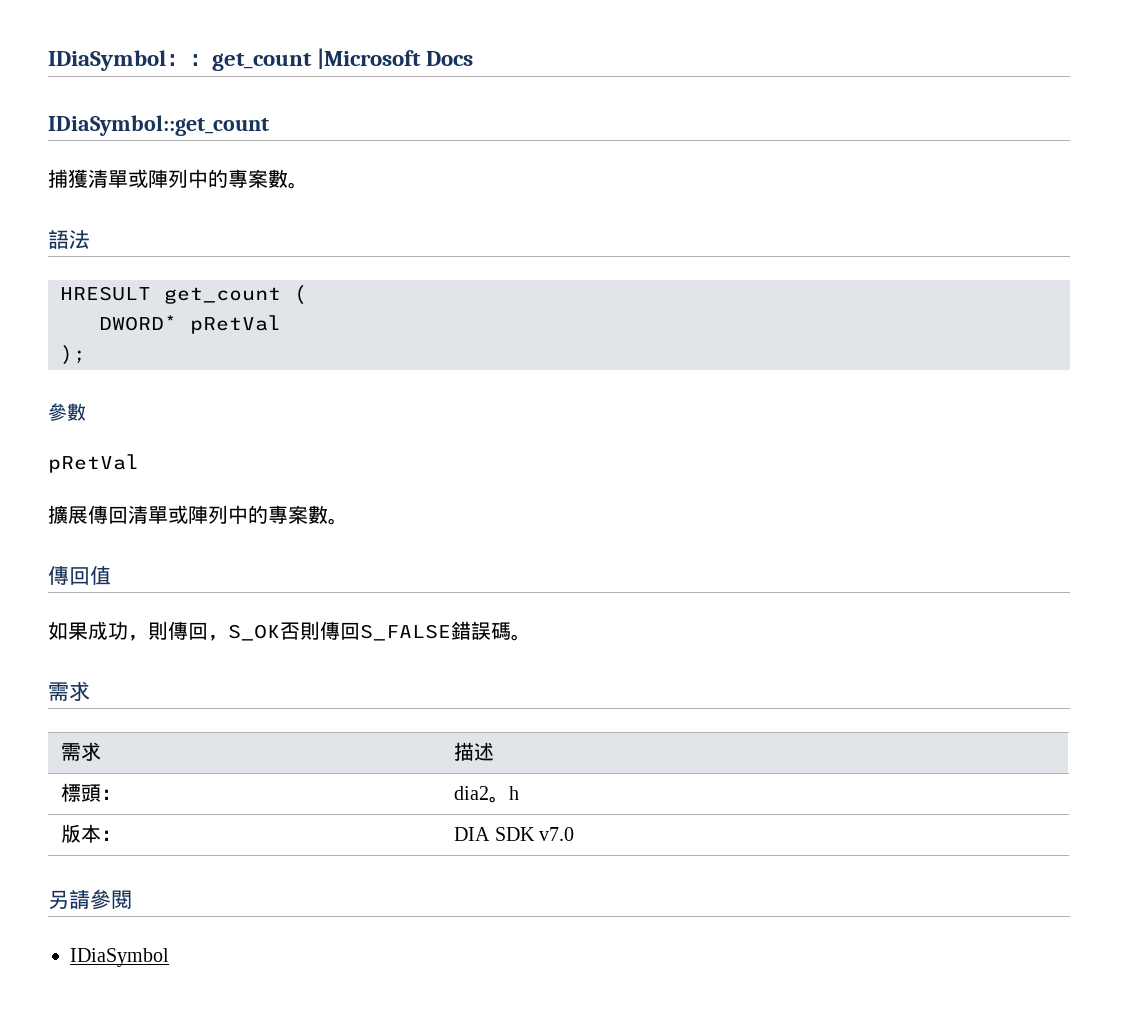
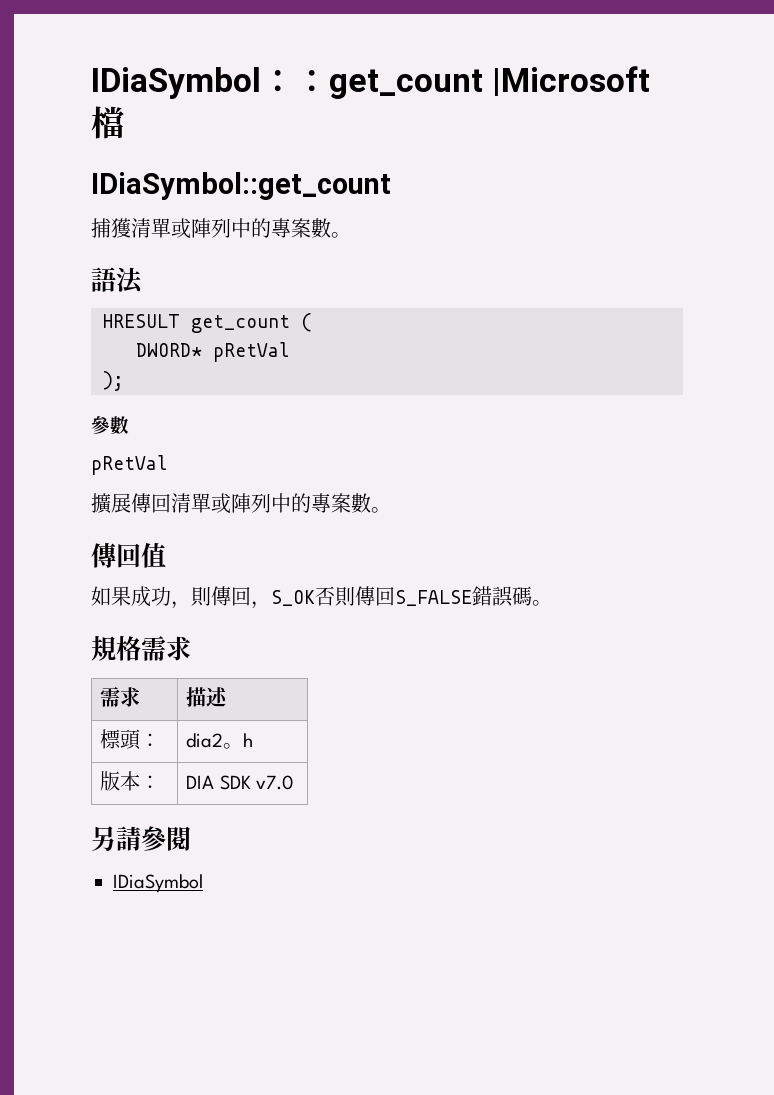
[426,51,474,66] Docs -> [91,106,125,139] 檔
(531, 637) none -> [91,635,141,661] 規格

